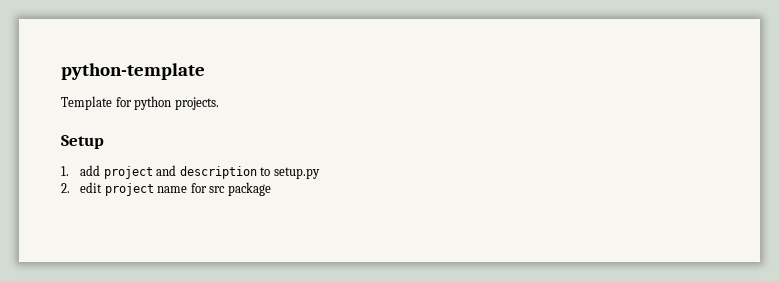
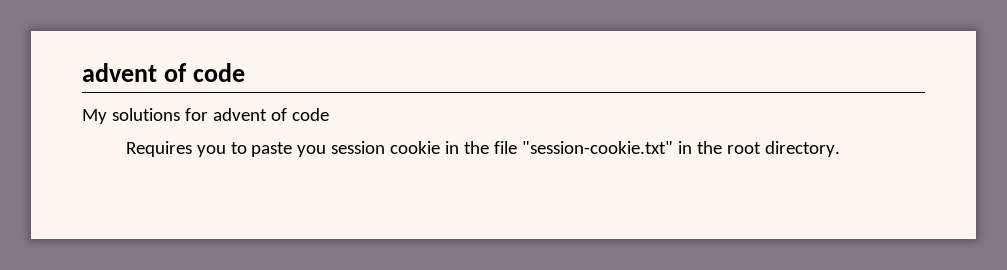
[61,63,205,80] [61,96,219,110] [61,135,104,149] [61,165,320,179] [61,182,271,196] python-template // Template for python projects. // Setup // 1. add project and description to setup.py // 2. edit project name for src package -> [82,63,246,82] [82,108,329,124] [125,141,841,157] advent of code // My solutions for advent of code // Requires you to paste you session cookie in the file "session-cookie.txt" in the root directory.

